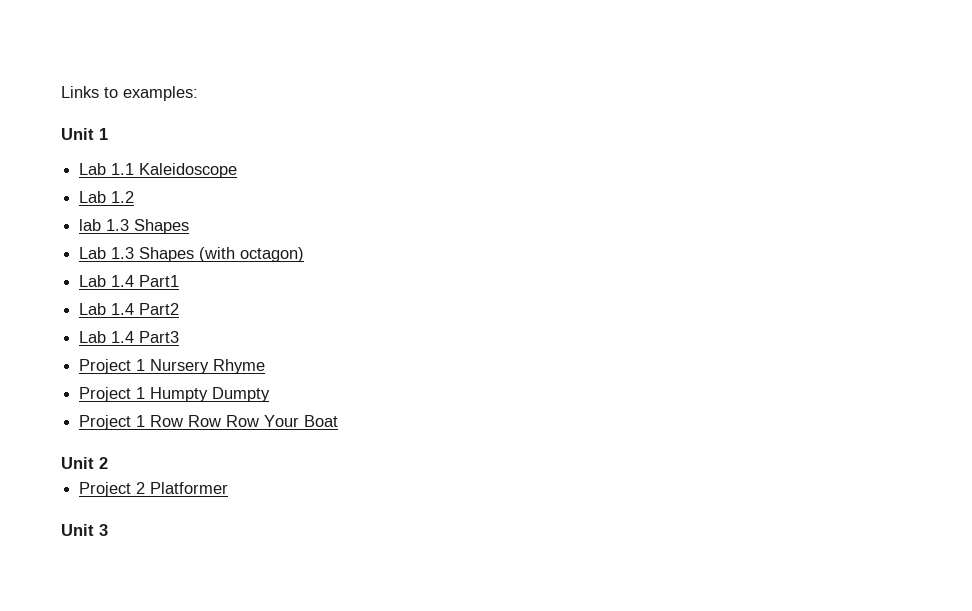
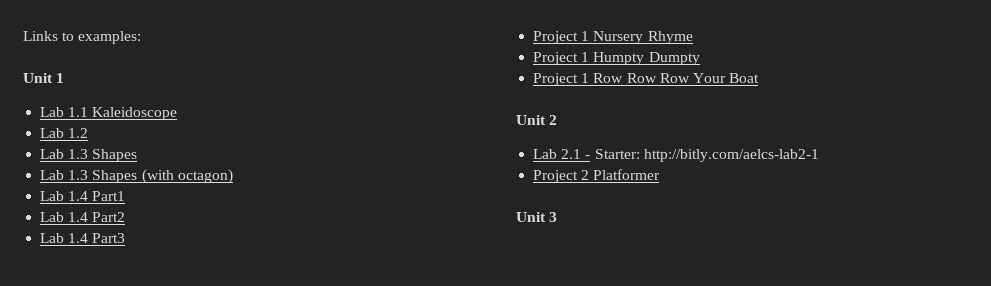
[79,219,102,231] lab -> [40,149,65,159] Lab
(108, 463) none -> [533,149,819,162] // Lab 2.1 - Starter: http://bitly.com/aelcs-lab2-1

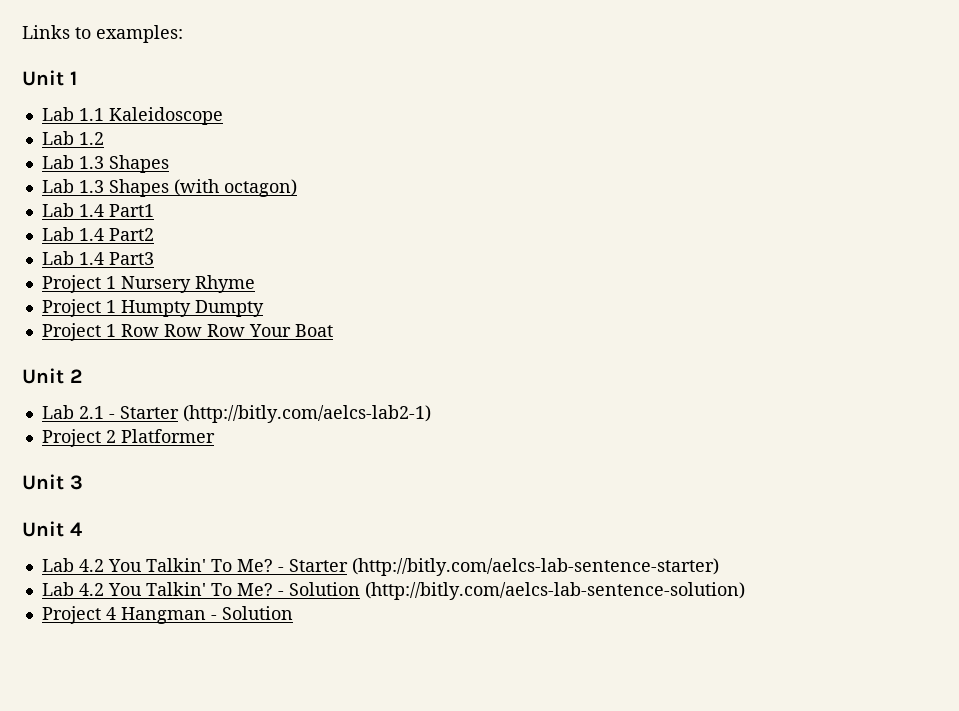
[594,149,819,162] Starter: http://bitly.com/aelcs-lab2-1 -> [119,405,431,423] Starter (http://bitly.com/aelcs-lab2-1)
(558, 217) none -> [22,521,82,537] [41,558,719,576] [41,582,745,600] [41,606,293,624] // Unit 4 // Lab 4.2 You Talkin' To Me? - Starter (http://bitly.com/aelcs-lab-sentence-starter) // Lab 4.2 You Talkin' To Me? - Solution (http://bitly.com/aelcs-lab-sentence-solution) // Project 4 Hangman - Solution

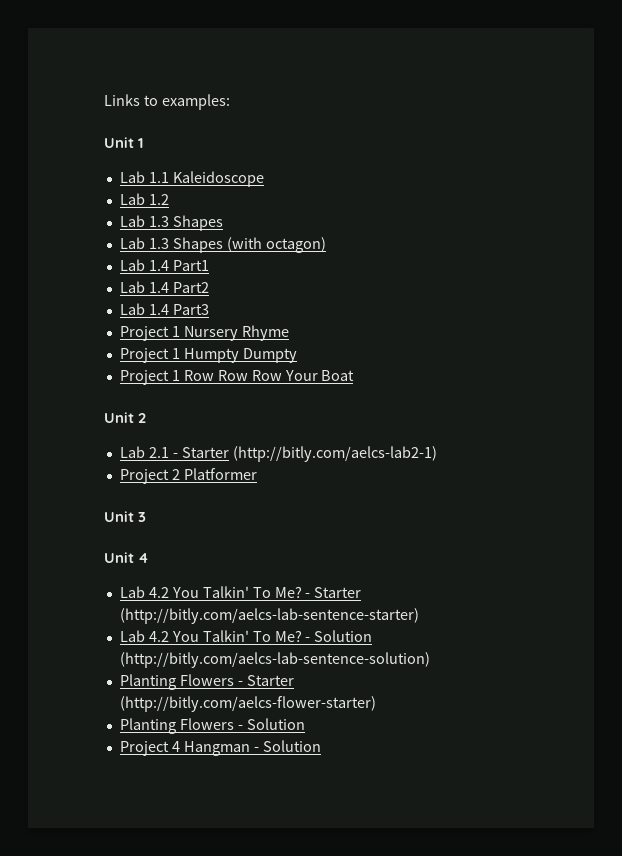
(745, 591) none -> [119,674,294,690] [119,696,376,712] [119,718,305,734] // Planting Flowers - Starter (http://bitly.com/aelcs-flower-starter) // Planting Flowers - Solution

